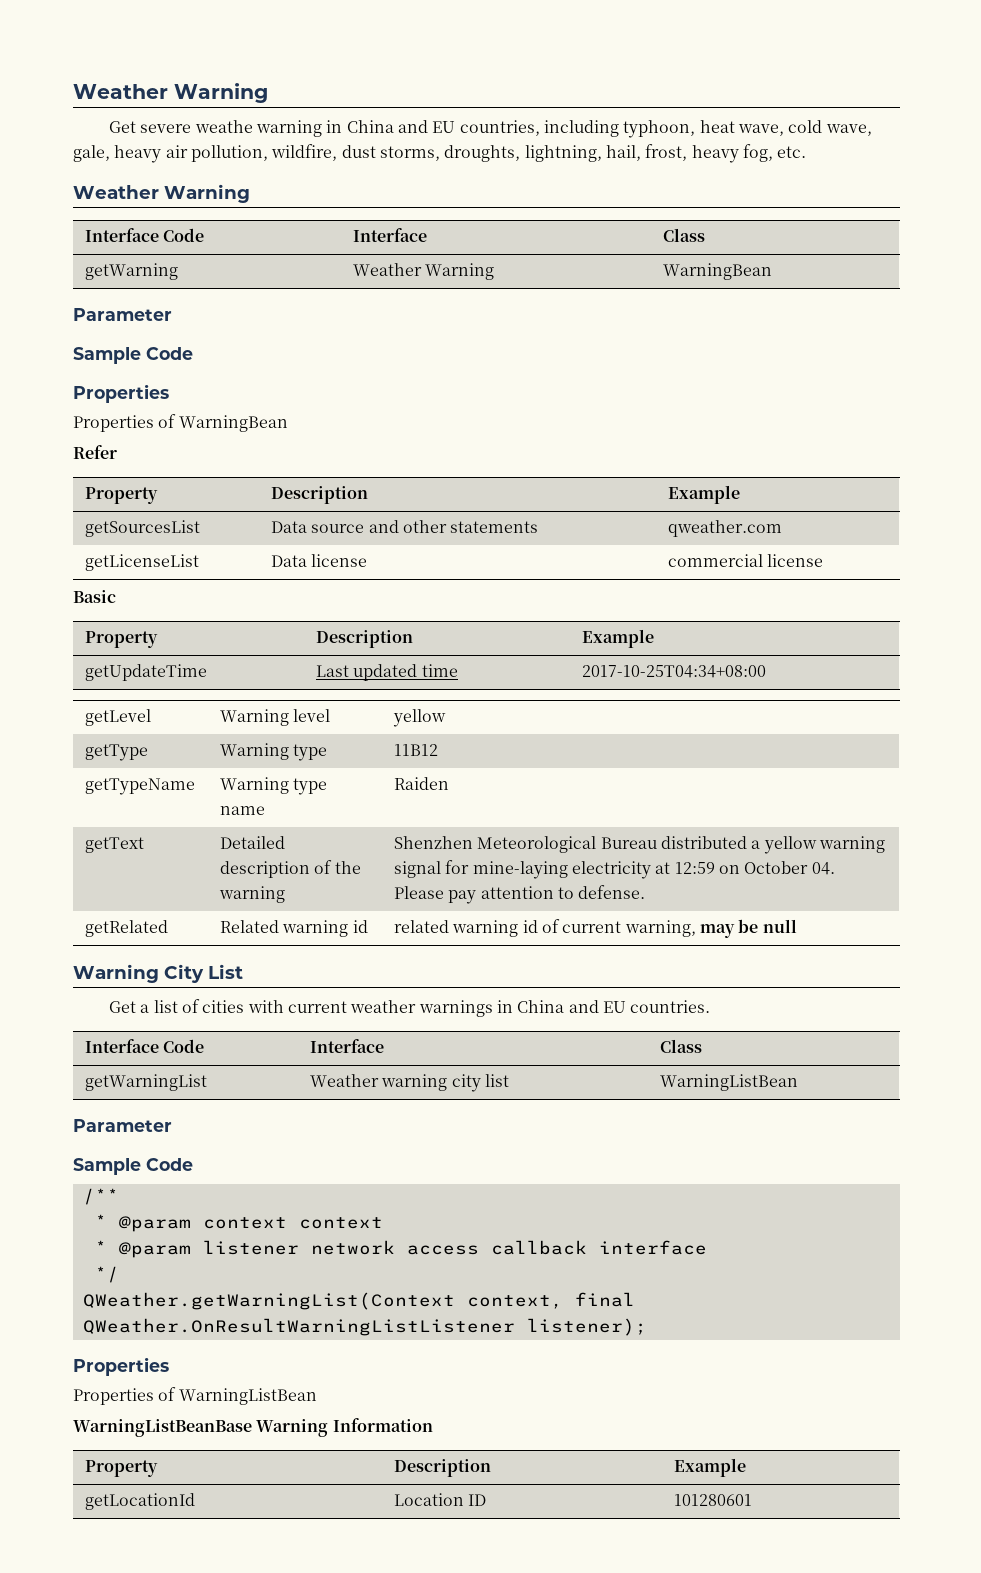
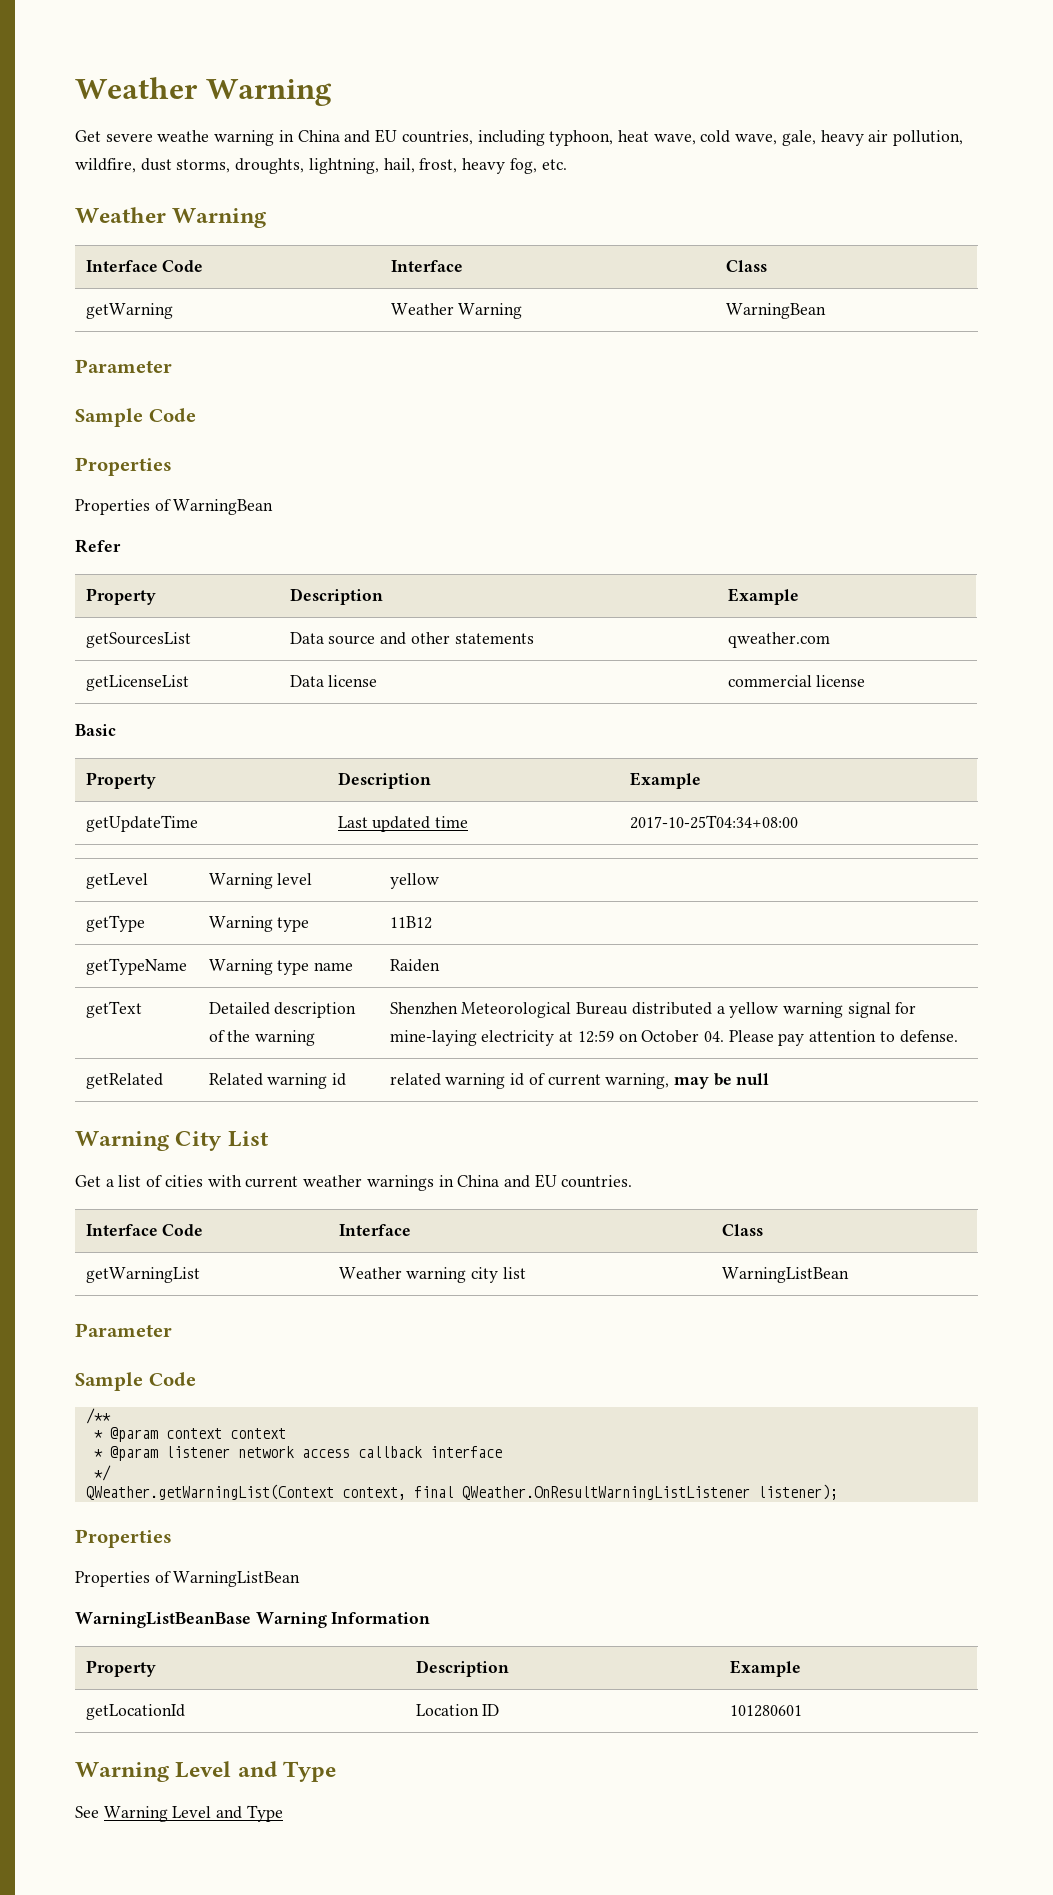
(753, 1500) none -> [75,1761,337,1782] [75,1805,283,1822] // Warning Level and Type // See Warning Level and Type

